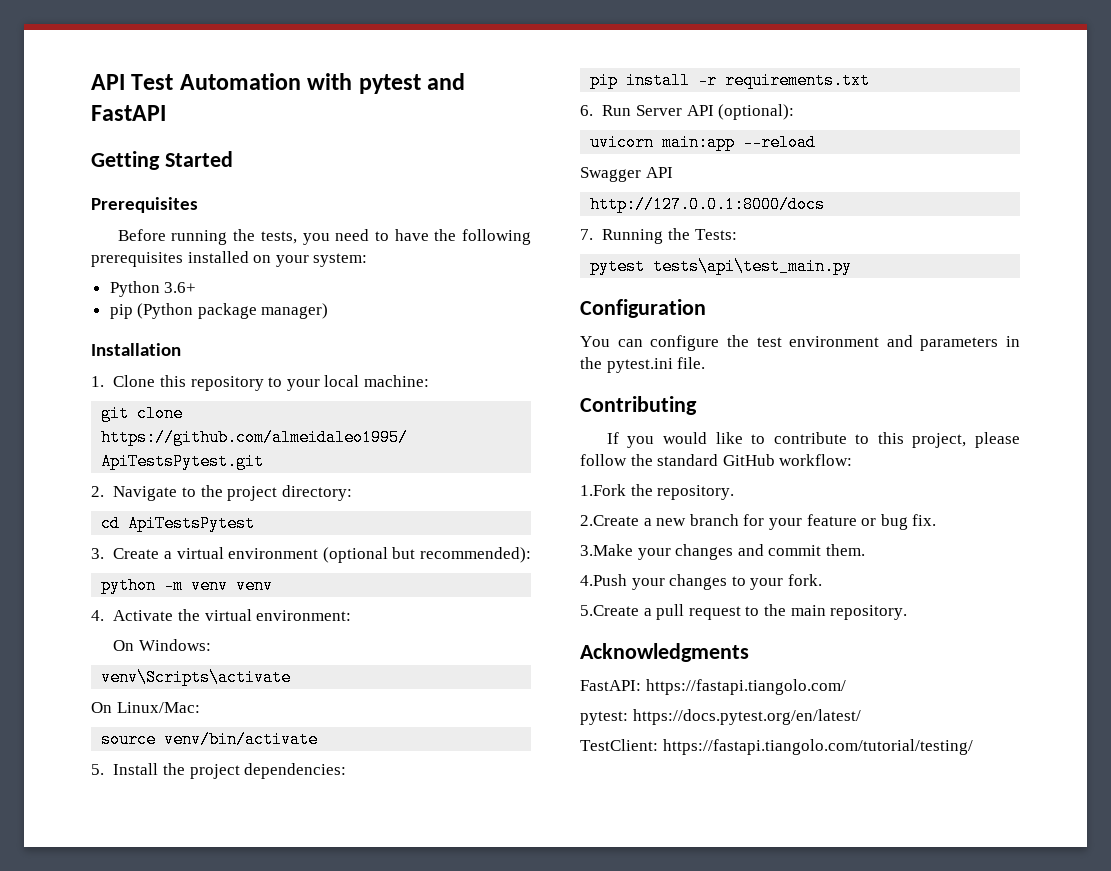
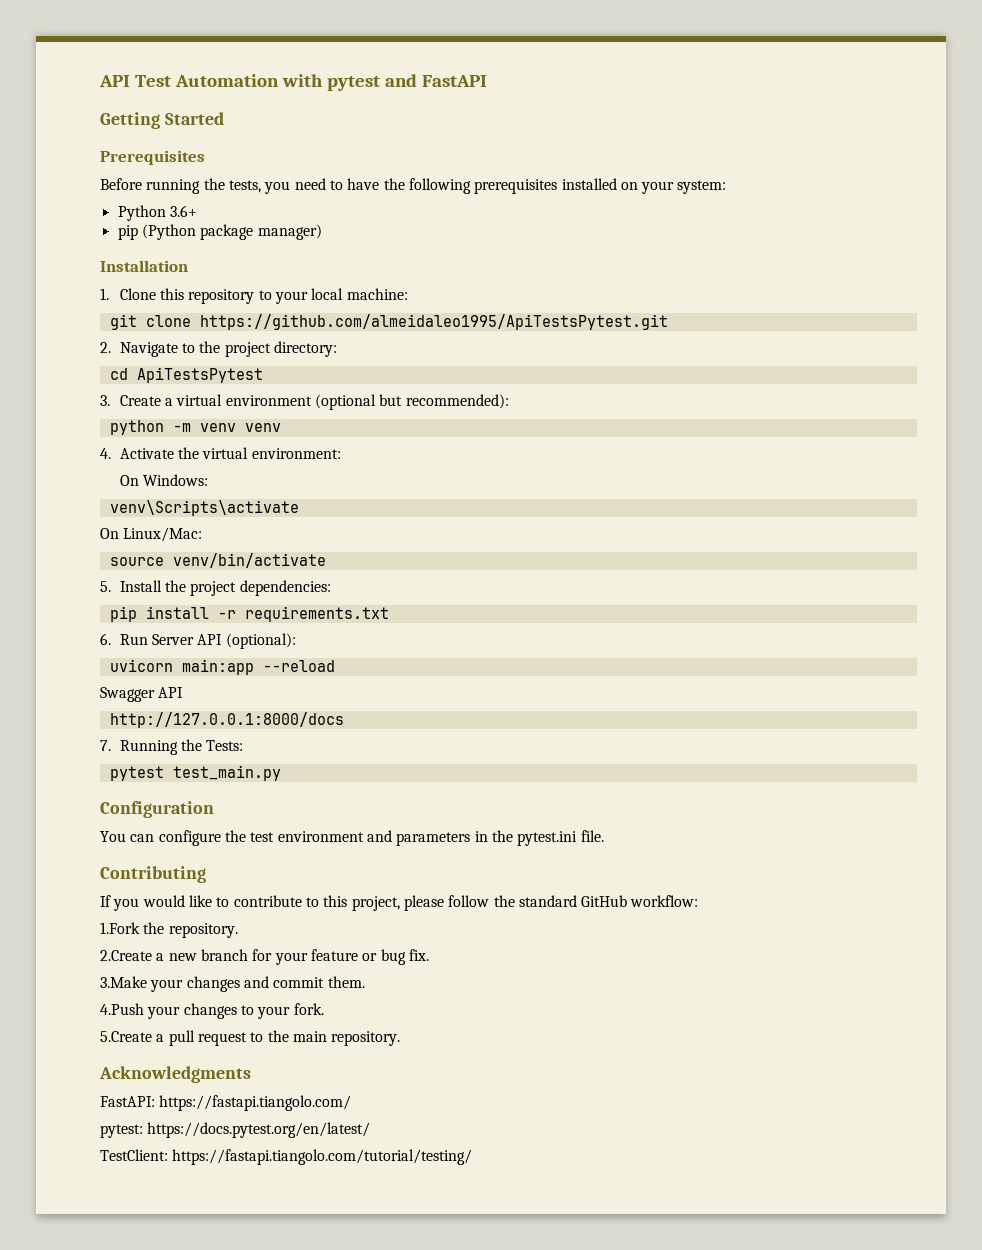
[653,258,853,275] tests\api\test_main.py -> [172,765,281,781] test_main.py

